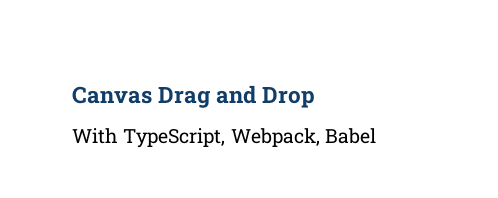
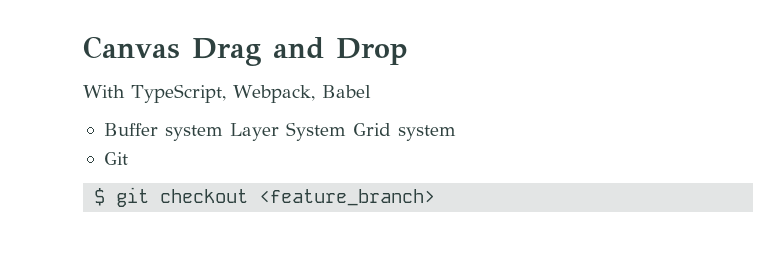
(376, 136) none -> [103,122,456,141] [103,152,128,165] [94,187,436,207] // Buffer system Layer System Grid system // Git // $ git checkout <feature_branch>

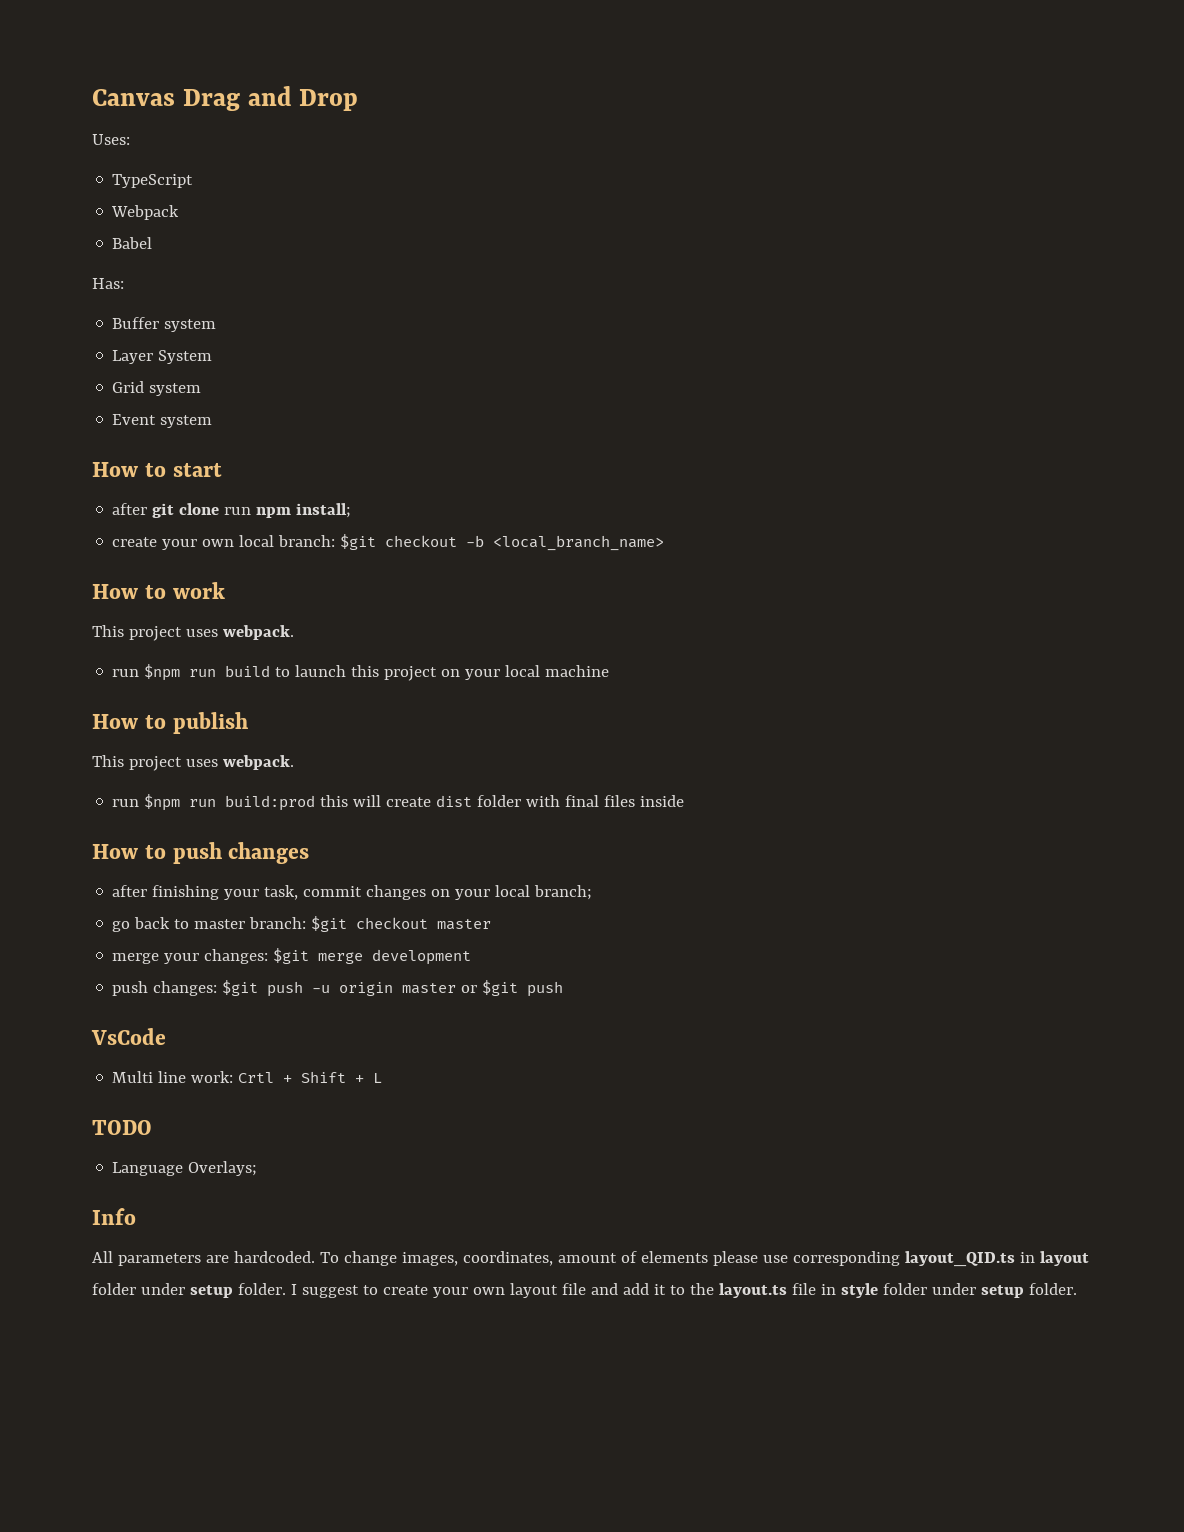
[83,84,315,103] With TypeScript, Webpack, -> [92,134,130,145] [112,174,194,188] [111,205,180,220] Uses: // TypeScript // Webpack //
(371, 91) none -> [92,278,124,289] // Has:
(223, 133) none -> (217, 325) //
(346, 131) none -> (213, 357) //
[103,152,128,165] [94,187,436,207] Git // $ git checkout <feature_branch> -> [112,414,213,428] [92,462,222,477] [112,503,352,518] [112,534,665,551] [92,582,225,599] [92,625,294,641] [112,664,610,681] [92,712,248,734] [92,755,294,771] [112,794,685,811] [92,842,310,864] [112,885,593,900] [112,916,492,932] [112,948,472,965] [112,980,564,997] [91,1028,166,1045] [112,1071,383,1083] [92,1120,152,1135] [112,1161,258,1176] [92,1208,136,1225] [92,1251,1089,1267] [92,1283,1077,1298] Event system // How to start // after git clone run npm install; // create your own local branch: $git checkout -b <local_branch_name> // How to work // This project uses webpack. // run $npm run build to launch this project on your local machine // How to publish // This project uses webpack. // run $npm run build:prod this will create dist folder with final files inside // How to push changes // after finishing your task, commit changes on your local branch; // go back to master branch: $git checkout master // merge your changes: $git merge development // push changes: $git push -u origin master or $git push // VsCode // Multi line work: Crtl + Shift + L // TODO // Language Overlays; // Info // All parameters are hardcoded. To change images, coordinates, amount of elements please use corresponding layout_QID.ts in layout folder under setup folder. I suggest to create your own layout file and add it to the layout.ts file in style folder under setup folder.

